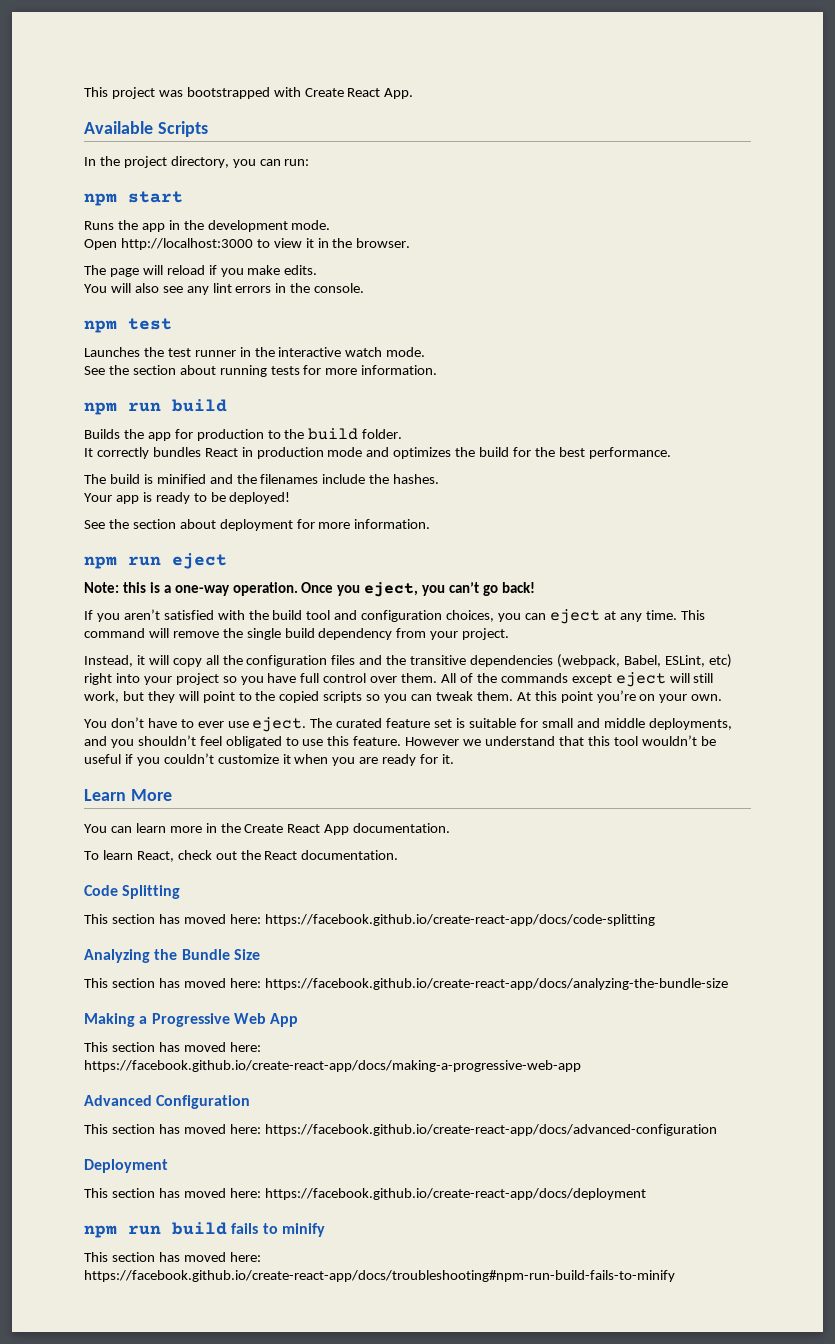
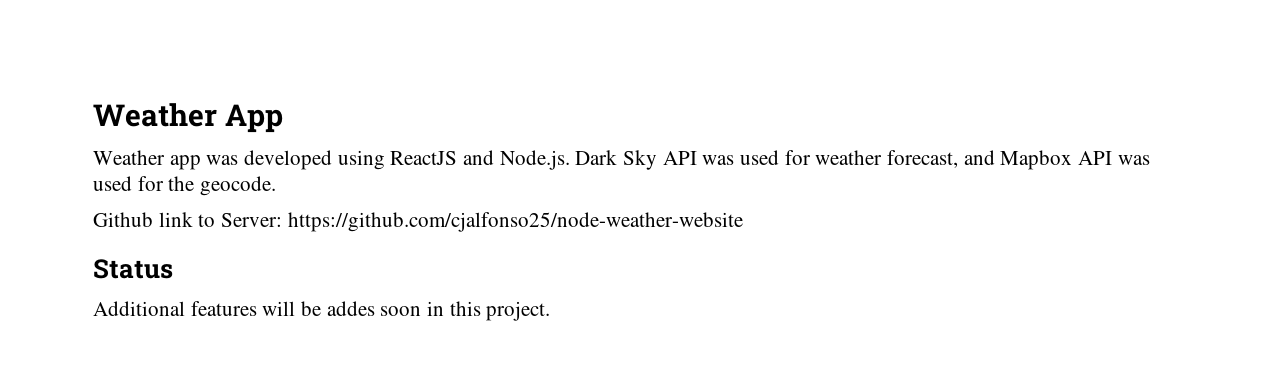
[84,87,414,99] [84,121,208,137] [84,156,310,168] [84,191,183,206] [84,220,331,232] [84,238,411,250] [84,265,318,277] [84,283,365,295] [84,318,172,333] [84,347,426,357] [84,365,438,377] [84,399,227,415] [84,428,403,441] [84,447,671,459] [84,474,440,484] [84,492,291,504] [84,519,431,531] [84,553,227,569] [84,582,535,597] [84,609,705,624] [84,628,510,640] [84,654,732,668] [84,672,714,687] [84,690,723,703] [84,717,732,732] [84,735,716,748] [84,753,455,766] [84,789,172,801] [84,823,451,835] [84,850,399,862] [84,885,181,899] [84,914,655,926] [84,949,260,963] [84,978,728,990] [84,1013,299,1027] [84,1042,261,1052] [84,1060,581,1072] [84,1095,251,1109] [84,1124,717,1136] [84,1159,168,1173] [84,1188,646,1200] [84,1222,325,1238] [84,1252,261,1262] [84,1270,675,1282] This project was bootstrapped with Create React App. // Available Scripts // In the project directory, you can run: // npm start // Runs the app in the development mode. // Open http://localhost:3000 to view it in the browser. // The page will reload if you make edits. // You will also see any lint errors in the console. // npm test // Launches the test runner in the interactive watch mode. // See the section about running tests for more information. // npm run build // Builds the app for production to the build folder. // It correctly bundles React in production mode and optimizes the build for the best performance. // The build is minified and the filenames include the hashes. // Your app is ready to be deployed! // See the section about deployment for more information. // npm run eject // Note: this is a one-way operation. Once you eject, you can’t go back! // If you aren’t satisfied with the build tool and configuration choices, you can eject at any time. This command will remove the single build dependency from your project. // Instead, it will copy all the configuration files and the transitive dependencies (webpack, Babel, ESLint, etc) right into your project so you have full control over them. All of the commands except eject will still work, but they will point to the copied scripts so you can tweak them. At this point you’re on your own. // You don’t have to ever use eject. The curated feature set is suitable for small and middle deployments, and you shouldn’t feel obligated to use this feature. However we understand that this tool wouldn’t be useful if you couldn’t customize it when you are ready for it. // Learn More // You can learn more in the Create React App documentation. // To learn React, check out the React documentation. // Code Splitting // This section has moved here: https://facebook.github.io/create-react-app/docs/code-splitting // Analyzing the Bundle Size // This section has moved here: https://facebook.github.io/create-react-app/docs/analyzing-the-bundle-size // Making a Progressive Web App // This section has moved here: https://facebook.github.io/create-react-app/docs/making-a-progressive-web-app // Advanced Configuration // This section has moved here: https://facebook.github.io/create-react-app/docs/advanced-configuration // Deployment // This section has moved here: https://facebook.github.io/create-react-app/docs/deployment // npm run build fails to minify // This section has moved here: https://facebook.github.io/create-react-app/docs/troubleshooting#npm-run-build-fails-to-minify -> [93,103,284,133] [93,150,1150,170] [93,176,277,196] [93,212,743,232] [93,259,173,279] [93,301,551,321] Weather App // Weather app was developed using ReactJS and Node.js. Dark Sky API was used for weather forecast, and Mapbox API was used for the geocode. // Github link to Server: https://github.com/cjalfonso25/node-weather-website // Status // Additional features will be addes soon in this project.

